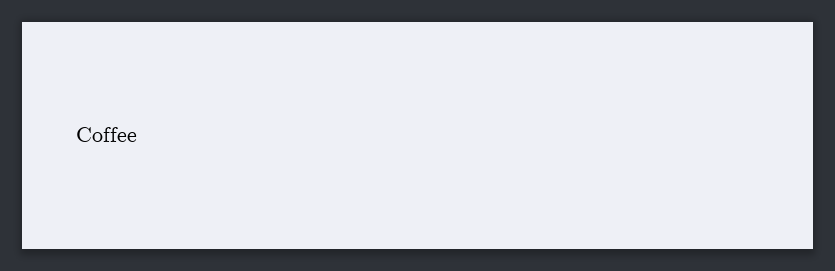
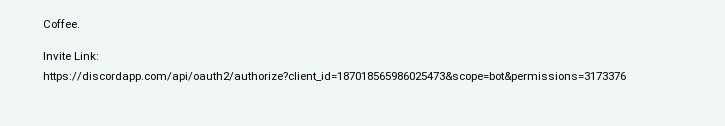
[76,127,137,142] Coffee -> [43,19,80,28] [43,52,100,60] [43,72,626,82] Coffee. // Invite Link: https://discordapp.com/api/oauth2/authorize?client_id=187018565986025473&scope=bot&permissions=3173376

